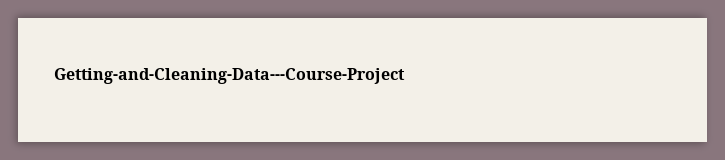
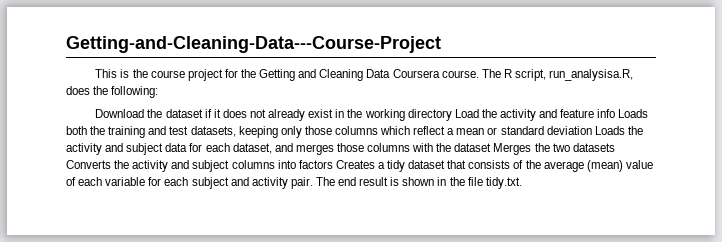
(405, 76) none -> [95,69,634,81] [66,86,159,98] [95,109,649,121] [66,126,643,138] [66,143,615,155] [66,160,653,172] [66,177,522,189] // This is the course project for the Getting and Cleaning Data Coursera course. The R script, run_analysisa.R, does the following: // Download the dataset if it does not already exist in the working directory Load the activity and feature info Loads both the training and test datasets, keeping only those columns which reflect a mean or standard deviation Loads the activity and subject data for each dataset, and merges those columns with the dataset Merges the two datasets Converts the activity and subject columns into factors Creates a tidy dataset that consists of the average (mean) value of each variable for each subject and activity pair. The end result is shown in the file tidy.txt.

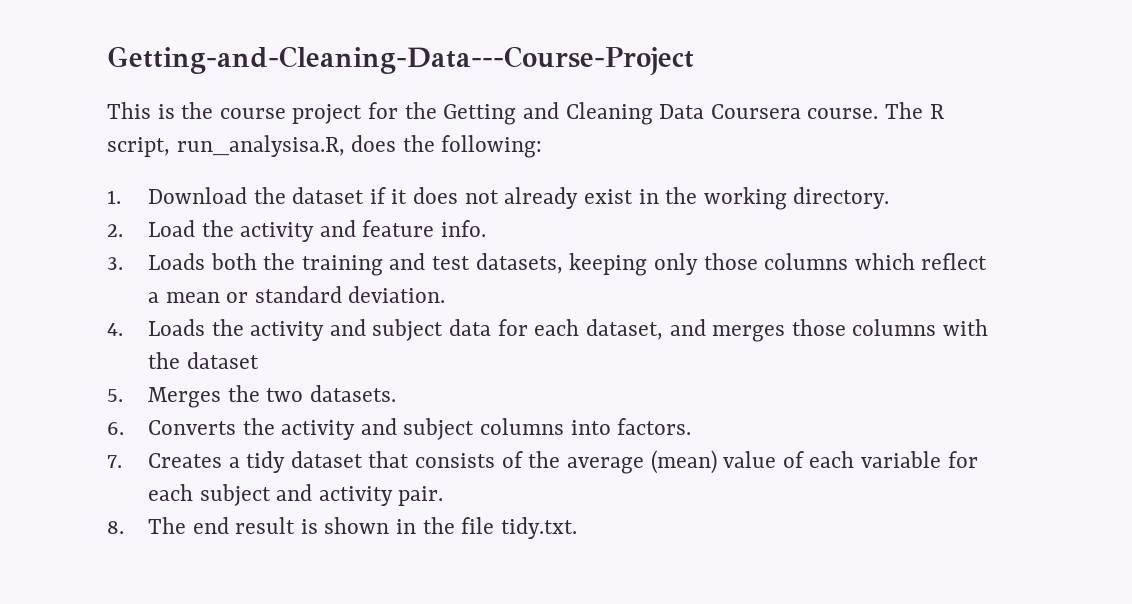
(159, 92) none -> [107,190,121,204] 1.
[407,109,452,121] directory -> [793,187,890,209] [107,224,123,237] directory. // 2.
[597,109,616,118] info -> [441,220,487,237] [107,257,123,270] info. // 3.
[546,126,592,135] deviation -> [348,286,446,303] [107,323,123,336] deviation. // 4.
(492, 147) none -> [107,389,123,402] // 5.
[572,143,615,152] datasets -> [309,385,396,402] [107,422,124,435] datasets. // 6.
[298,160,333,169] factors -> [617,418,692,435] [107,455,122,468] factors. // 7.
(313, 183) none -> [107,521,124,534] // 8.

